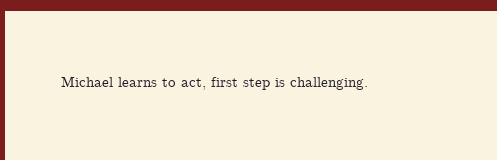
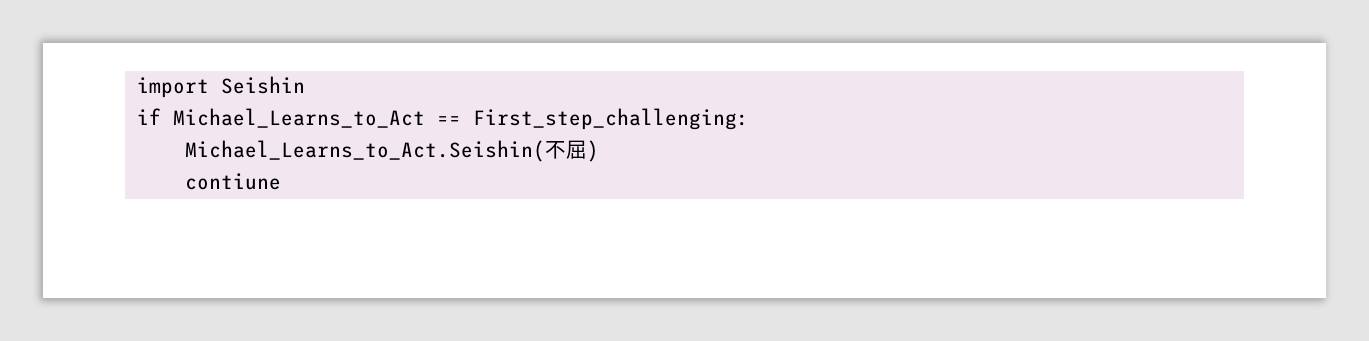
[61,76,368,90] Michael learns to act, first step is challenging. -> [137,76,305,98] [137,108,749,130] [185,140,599,162] [185,173,281,190] import Seishin // if Michael_Learns_to_Act == First_step_challenging: // Michael_Learns_to_Act.Seishin(不屈) // contiune

